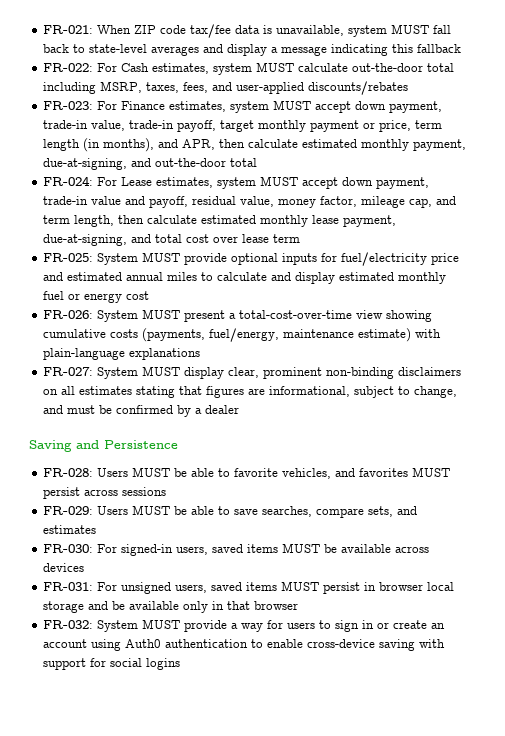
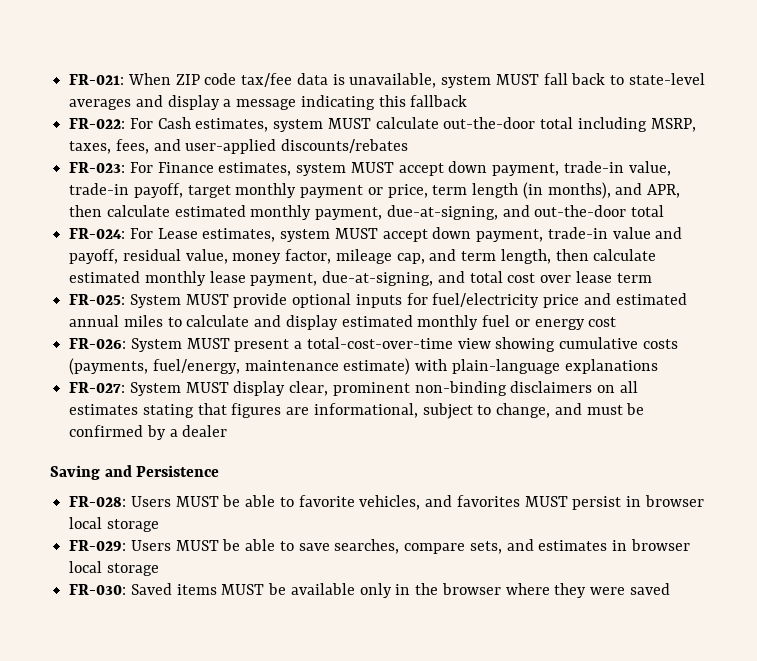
[84,487,167,496] across sessions -> [625,495,704,507] [69,517,159,532] in browser local storage
[43,543,430,556] [43,563,85,572] [43,581,455,594] [43,601,109,613] // FR-030: For signed-in users, saved items MUST be available across devices // FR-031: For unsigned users, saved items MUST persist in browser local storage and -> [611,539,690,551] [69,561,159,576] [69,583,265,595] in browser local storage // FR-030: Saved items MUST
[227,601,299,610] [43,619,446,632] [43,639,446,651] [43,658,181,670] that browser // FR-032: System MUST provide a way for users to sign in or create an account using Auth0 authentication to enable cross-device saving with support for social logins -> [415,583,670,598] the browser where they were saved

